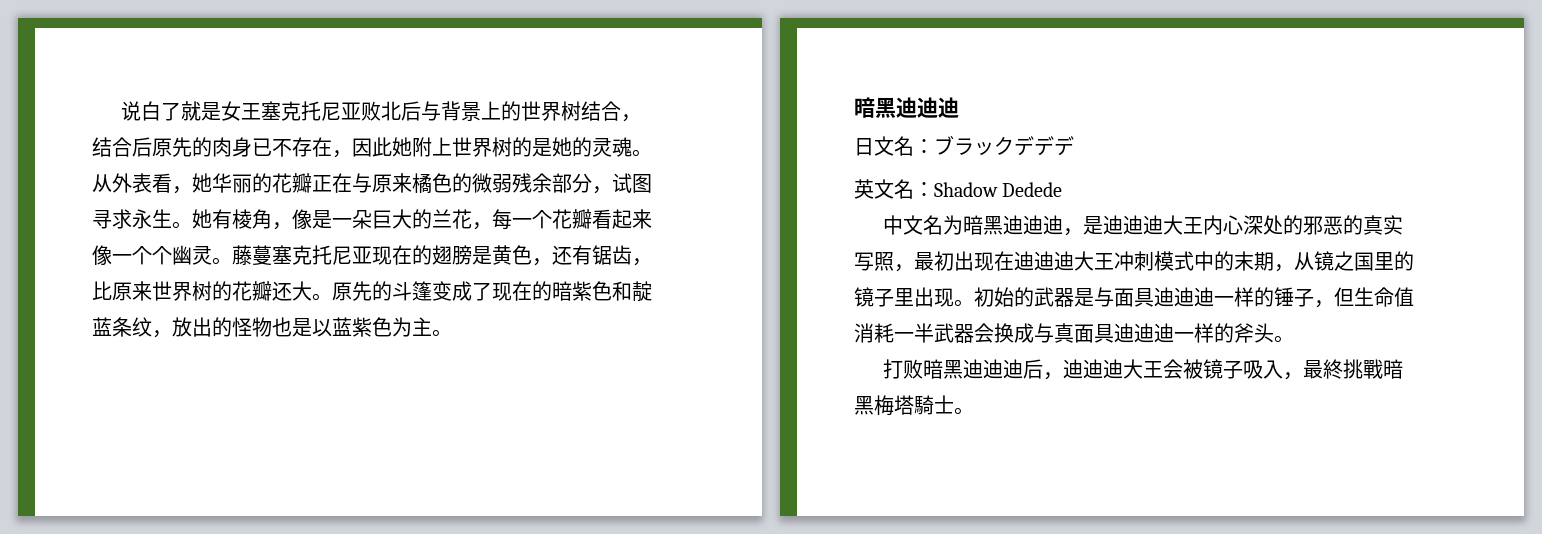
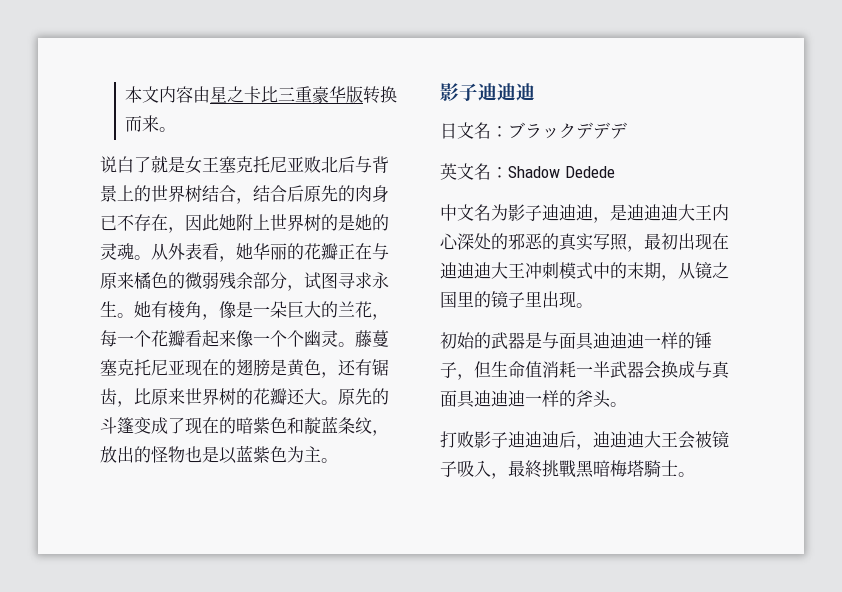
(120, 111) none -> [125,86,398,104] [125,115,177,132] 本文内容由星之卡比三重豪华版转换而来。 //
[854,97,896,118] 暗黑 -> [440,83,478,101] 影子
[962,215,1003,235] 暗黑 -> [508,204,542,221] 影子
(974, 303) none -> (593, 305) //
[922,359,963,379] 暗黑 -> [474,431,508,448] 影子
[1382,359,1403,379] [854,396,874,415] 暗黑 -> [576,460,610,478] 黑暗

